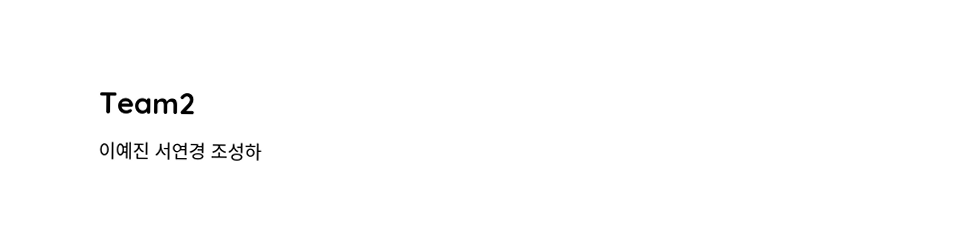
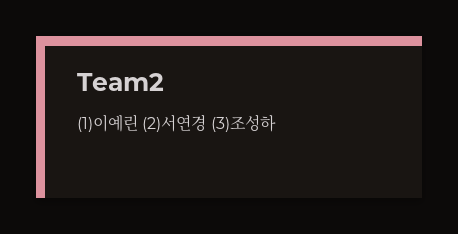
[98,141,262,161] 이예진 서연경 조성하 -> [77,114,276,132] (1)이예린 (2)서연경 (3)조성하

